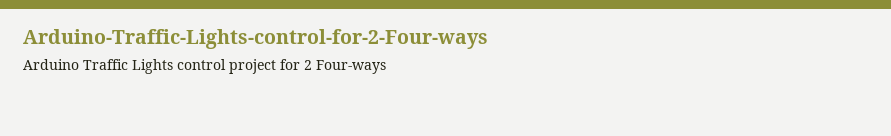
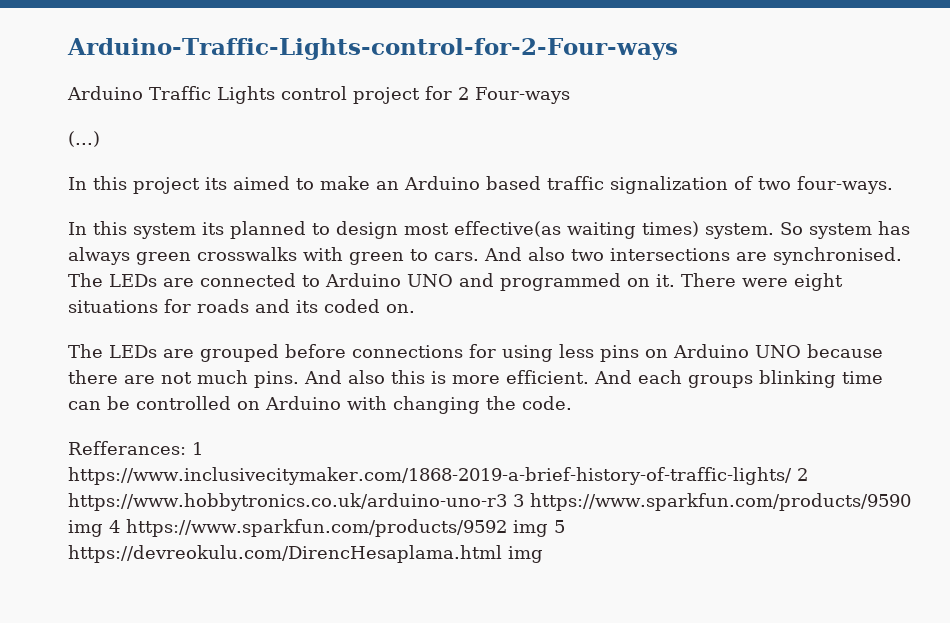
(386, 67) none -> [68,131,100,147] [68,176,893,194] [68,221,910,239] [68,247,902,265] [68,273,843,291] [68,299,415,313] [68,344,883,362] [68,370,883,388] [68,396,572,414] [68,441,203,455] [68,467,808,485] [68,493,911,511] [68,519,565,537] [68,545,543,563] // (...) // In this project its aimed to make an Arduino based traffic signalization of two four-ways. // In this system its planned to design most effective(as waiting times) system. So system has always green crosswalks with green to cars. And also two intersections are synchronised. The LEDs are connected to Arduino UNO and programmed on it. There were eight situations for roads and its coded on. // The LEDs are grouped before connections for using less pins on Arduino UNO because there are not much pins. And also this is more efficient. And each groups blinking time can be controlled on Arduino with changing the code. // Refferances: 1 https://www.inclusivecitymaker.com/1868-2019-a-brief-history-of-traffic-lights/ 2 https://www.hobbytronics.co.uk/arduino-uno-r3 3 https://www.sparkfun.com/products/9590 img 4 https://www.sparkfun.com/products/9592 img 5 https://devreokulu.com/DirencHesaplama.html img

